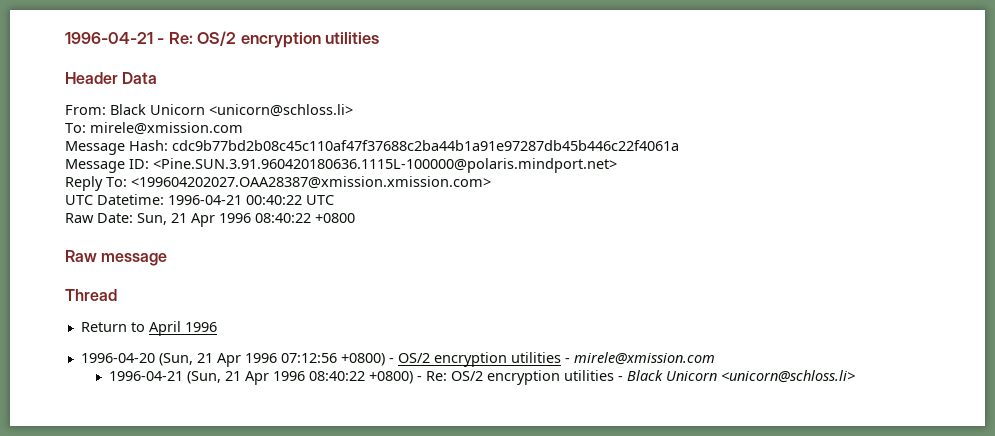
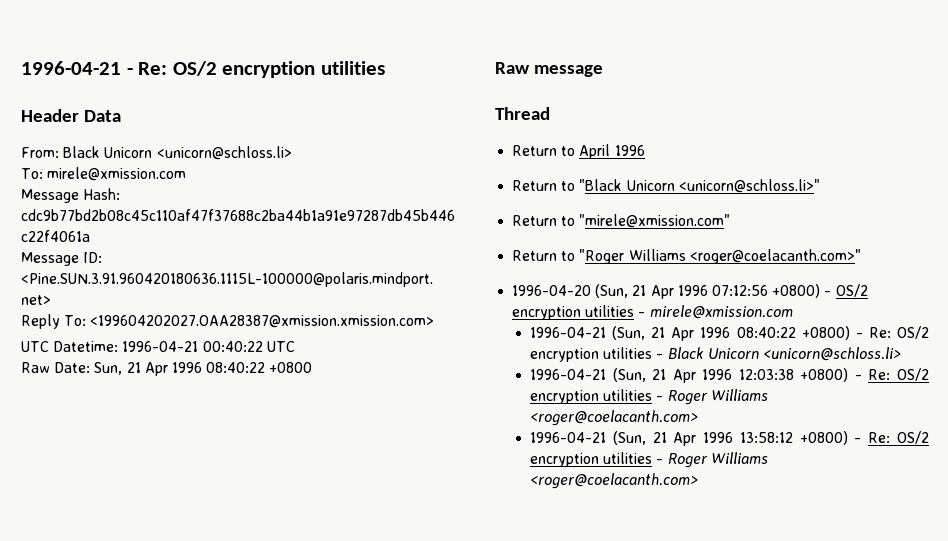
(217, 327) none -> [512,179,820,193] [512,214,731,228] [512,249,861,264] // Return to "Black Unicorn <unicorn@schloss.li>" // Return to "mirele@xmission.com" // Return to "Roger Williams <roger@coelacanth.com>"
(856, 376) none -> [530,368,929,383] [530,389,768,405] [530,410,699,426] [530,431,929,446] [530,452,768,468] [530,473,699,489] // 1996-04-21 (Sun, 21 Apr 1996 12:03:38 +0800) - Re: OS/2 encryption utilities - Roger Williams <roger@coelacanth.com> // 1996-04-21 (Sun, 21 Apr 1996 13:58:12 +0800) - Re: OS/2 encryption utilities - Roger Williams <roger@coelacanth.com>

